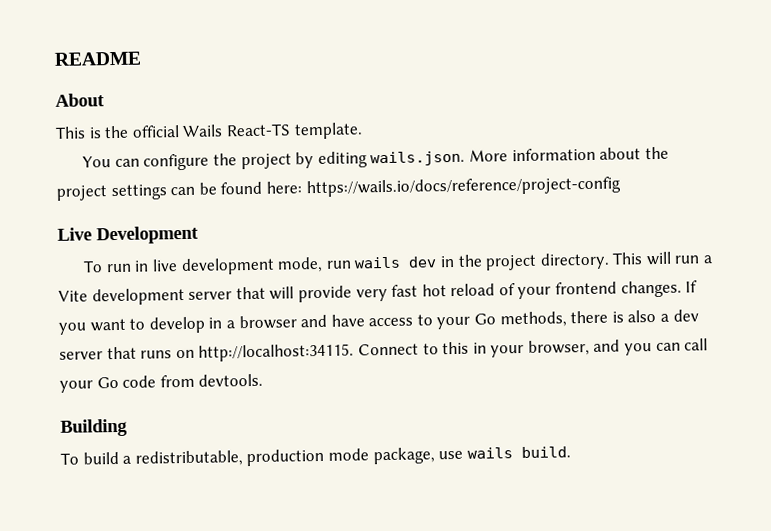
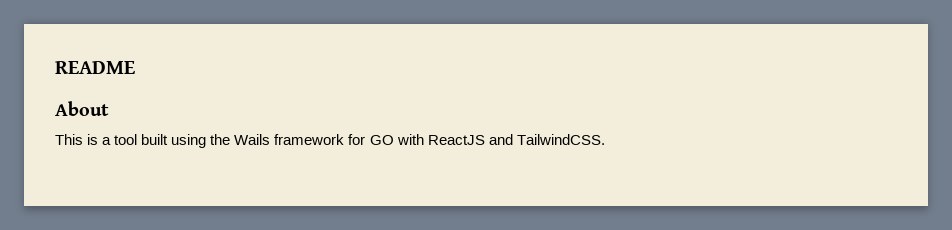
[104,122,363,140] [82,146,669,171] [56,176,621,201] [57,225,199,245] [83,251,714,276] [58,280,699,306] [58,309,699,335] [59,338,709,362] [59,373,264,393] [60,418,128,437] [60,446,571,467] the official Wails React-TS template. // You can configure the project by editing wails.json. More information about the project settings can be found here: https://wails.io/docs/reference/project-config // Live Development // To run in live development mode, run wails dev in the project directory. This will run a Vite development server that will provide very fast hot reload of your frontend changes. If you want to develop in a browser and have access to your Go methods, there is also a dev server that runs on http://localhost:34115. Connect to this in your browser, and you can call your Go code from devtools. // Building // To build a redistributable, production mode package, use wails build. -> [102,134,605,148] a tool built using the Wails framework for GO with ReactJS and TailwindCSS.

